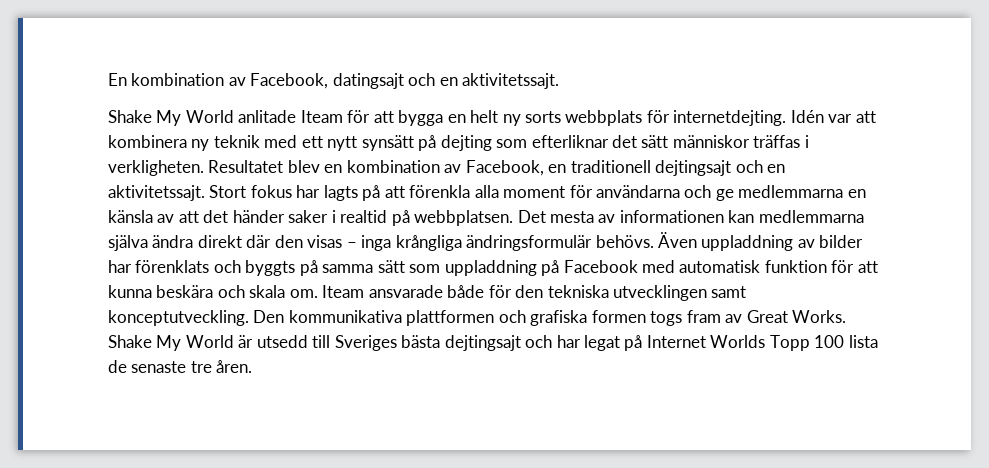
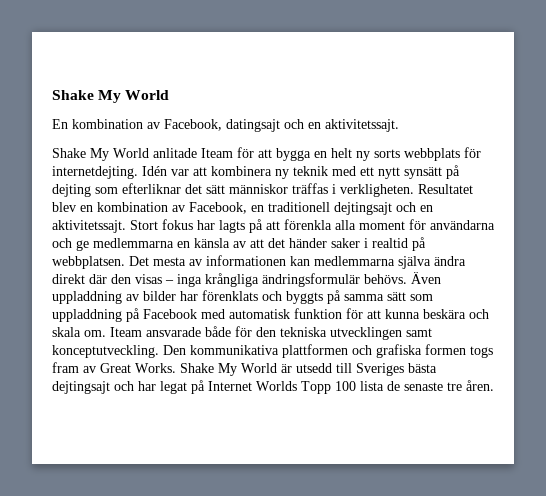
(108, 79) none -> [52,90,170,103] Shake My World //

